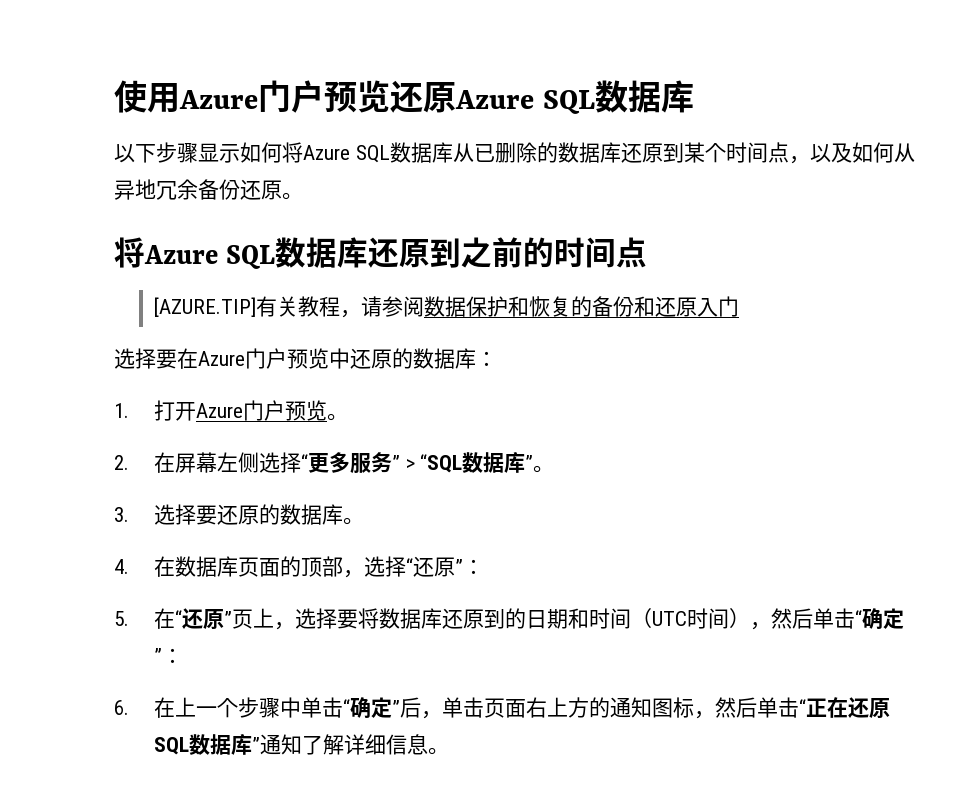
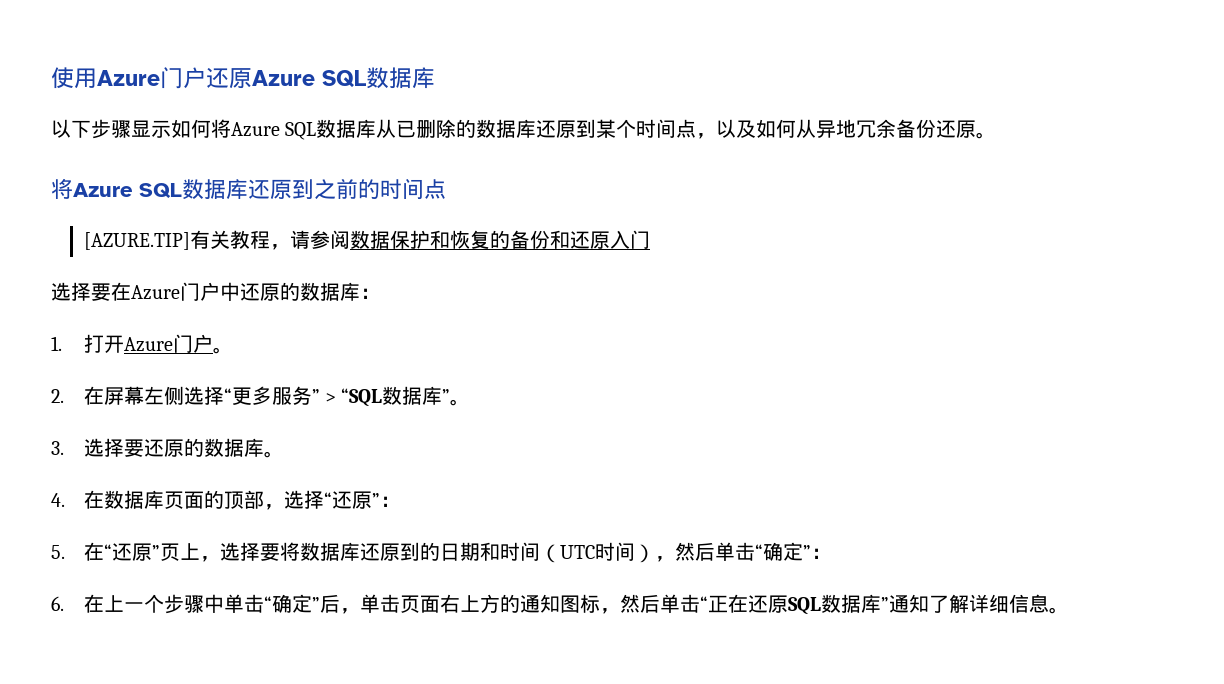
[324,80,390,113] 预览 -> (206, 78) none
[287,348,329,369] 预览 -> (220, 291) none
[285,400,328,421] 预览 -> (213, 343) none

